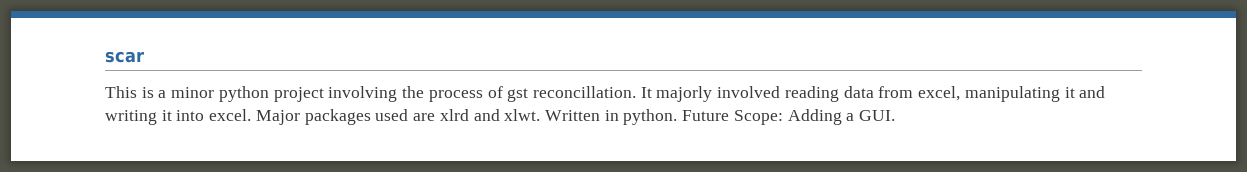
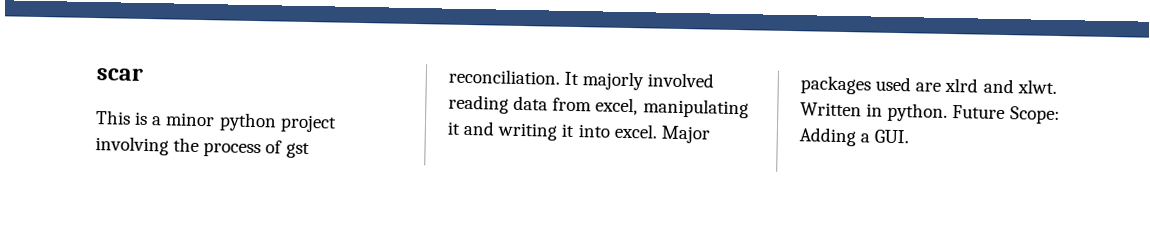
[532,86,636,98] reconcillation. -> [448,68,560,85] reconciliation.

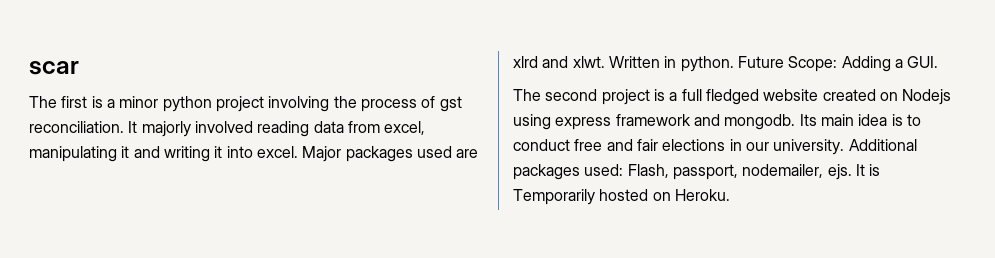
[95,110,131,125] This -> [29,96,88,108] The first
(910, 136) none -> [513,89,952,105] [513,114,921,130] [513,139,917,155] [513,164,881,180] [513,189,730,205] // The second project is a full fledged website created on Nodejs using express framework and mongodb. Its main idea is to conduct free and fair elections in our university. Additional packages used: Flash, passport, nodemailer, ejs. It is Temporarily hosted on Heroku.

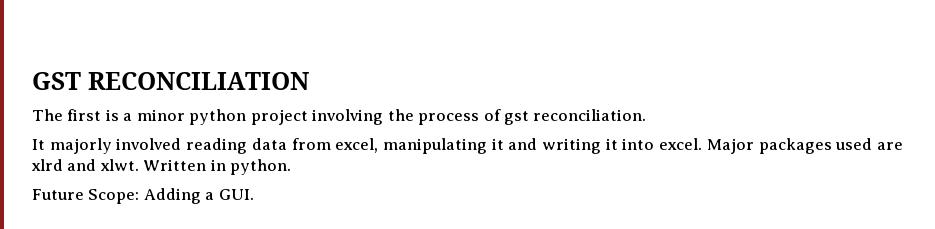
[29,61,79,75] scar -> [32,72,309,90] GST RECONCILIATION
(124, 127) none -> (647, 115) //
(734, 64) none -> (292, 167) //
[513,89,952,105] [513,114,921,130] [513,139,917,155] [513,164,881,180] [513,189,730,205] // The second project is a full fledged website created on Nodejs using express framework and mongodb. Its main idea is to conduct free and fair elections in our university. Additional packages used: Flash, passport, nodemailer, ejs. It is Temporarily hosted on Heroku. -> (254, 194) none

